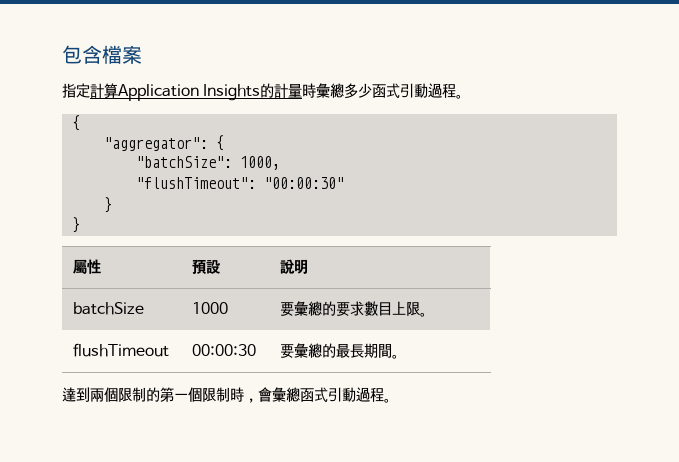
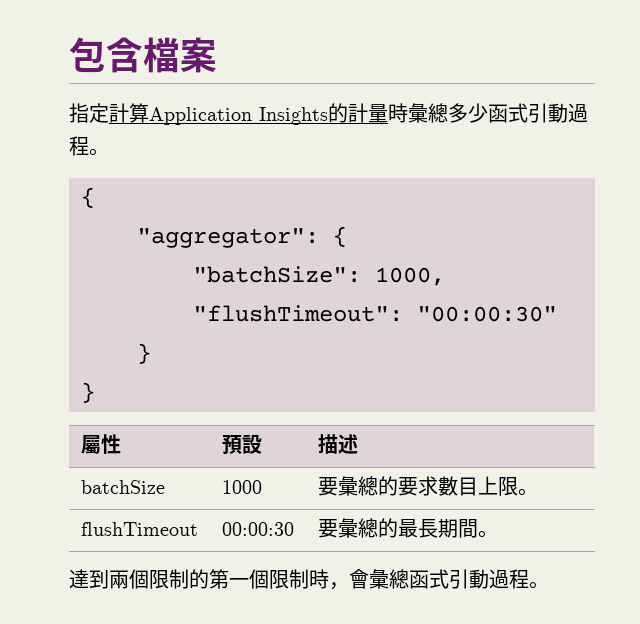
[280,259,309,274] 說明 -> [317,434,358,454] 描述

